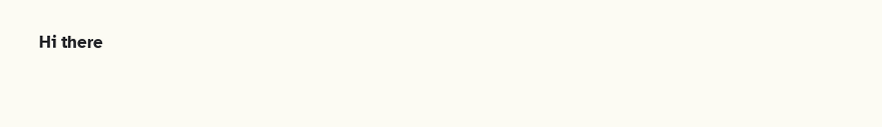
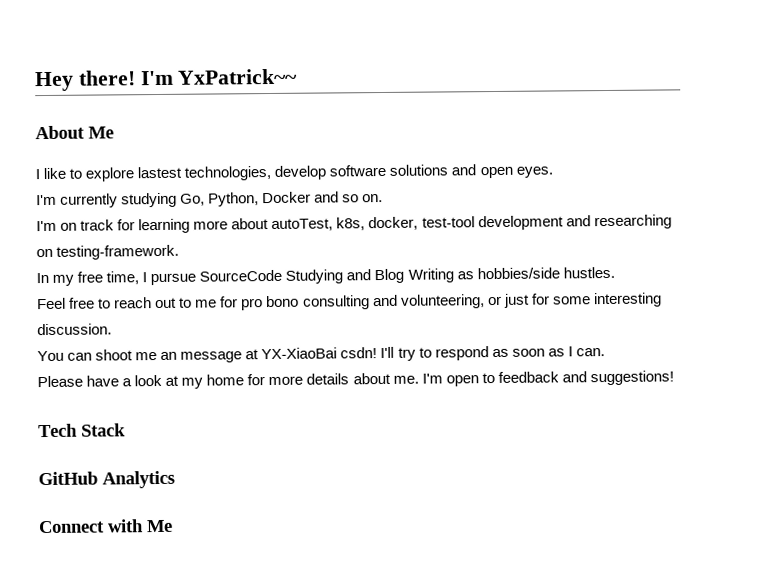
[39,34,104,49] Hi there -> [35,68,299,92] [35,125,114,140] [35,164,553,182] [36,191,384,208] [36,214,672,234] [36,244,180,260] [36,266,615,286] [37,292,662,311] [37,323,112,336] [37,346,605,363] [37,370,674,389] [38,423,126,438] [38,470,175,489] [39,519,173,534] Hey there! I'm YxPatrick~~ // About Me // I like to explore lastest technologies, develop software solutions and open eyes. // I'm currently studying Go, Python, Docker and so on. // I'm on track for learning more about autoTest, k8s, docker, test-tool development and researching on testing-framework. // In my free time, I pursue SourceCode Studying and Blog Writing as hobbies/side hustles. // Feel free to reach out to me for pro bono consulting and volunteering, or just for some interesting discussion. // You can shoot me an message at YX-XiaoBai csdn! I'll try to respond as soon as I can. // Please have a look at my home for more details about me. I'm open to feedback and suggestions! // Tech Stack // GitHub Analytics // Connect with Me

